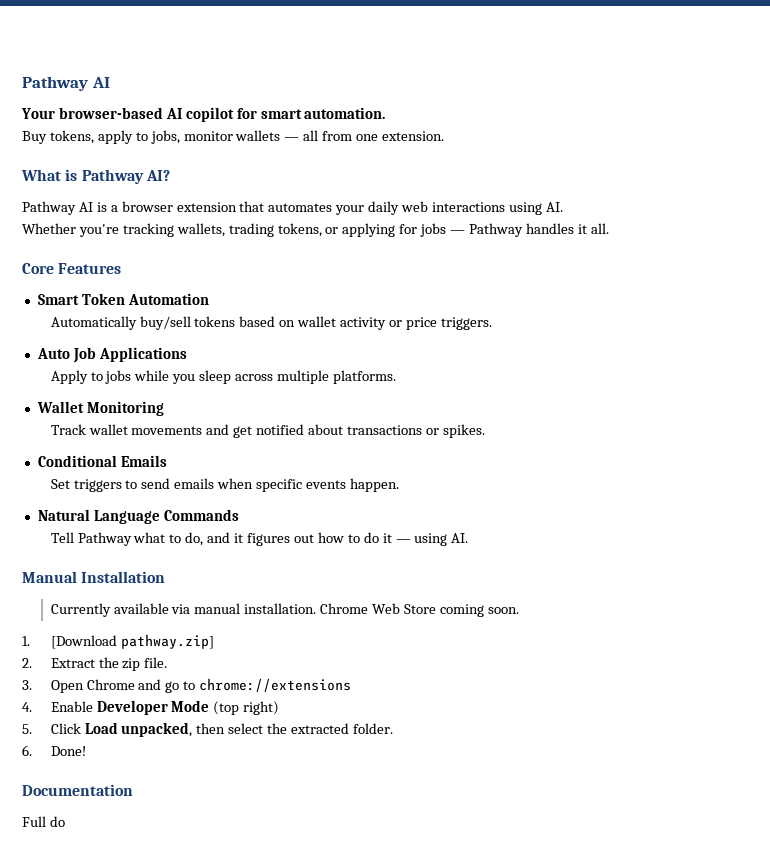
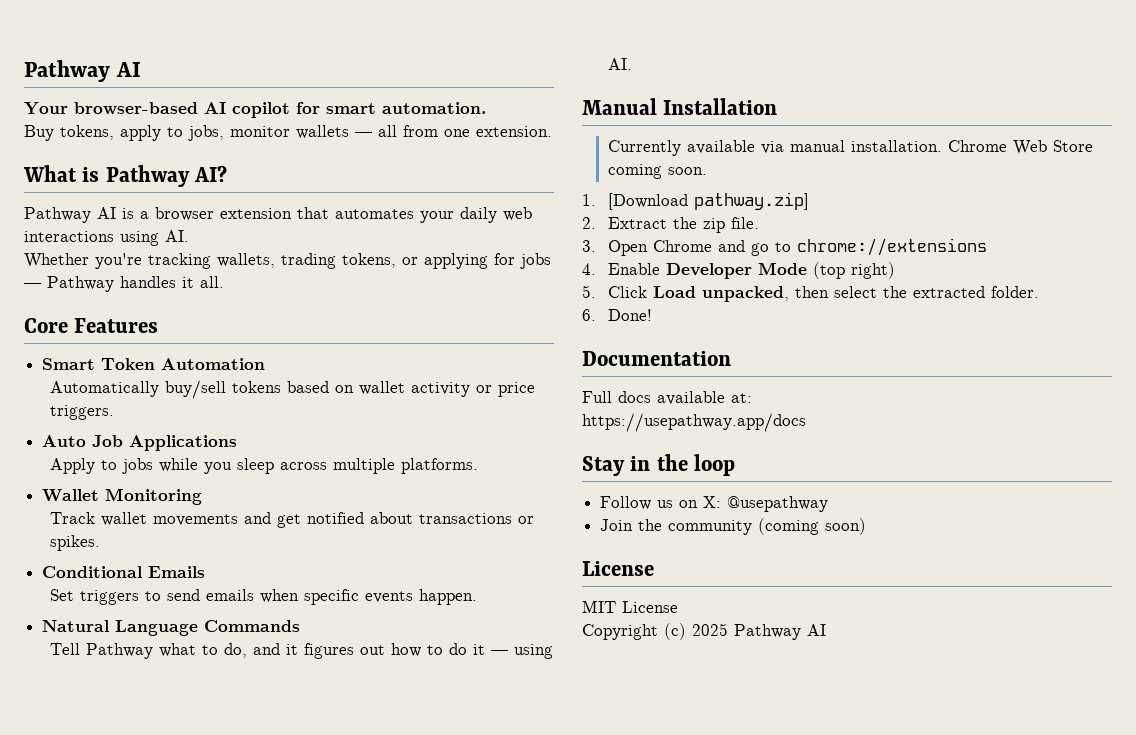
[49,816,65,827] do -> [618,391,752,405] [582,413,806,432] [582,454,736,476] [600,496,829,512] [600,518,867,535] [582,561,654,576] [582,600,678,613] [582,623,826,640] docs available at: // https://usepathway.app/docs // Stay in the loop // Follow us on X: @usepathway // Join the community (coming soon) // License // MIT License // Copyright (c) 2025 Pathway AI

